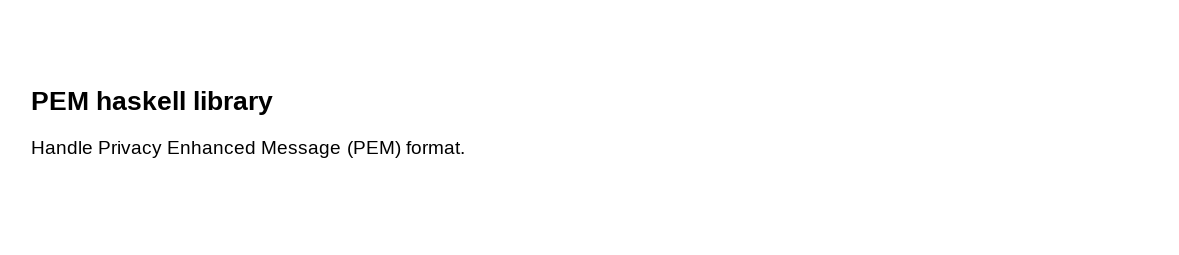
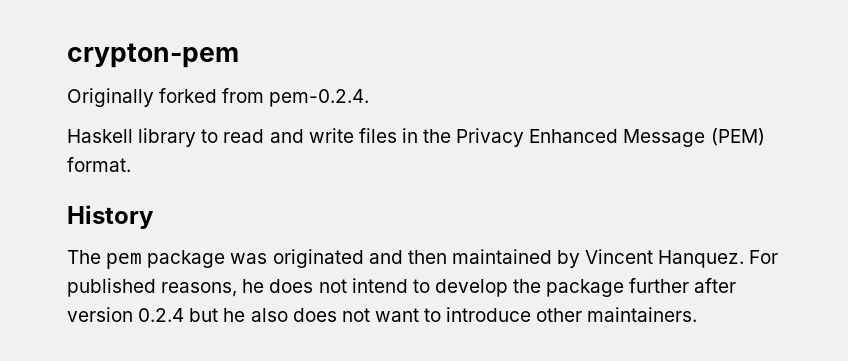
[31,91,274,115] [31,141,93,154] PEM haskell library // Handle -> [67,43,239,68] [67,88,370,107] [67,128,452,147] crypton-pem // Originally forked from pem-0.2.4. // Haskell library to read and write files in the
(465, 147) none -> [67,205,154,229] [67,249,779,269] [67,278,737,297] [67,307,698,322] // History // The pem package was originated and then maintained by Vincent Hanquez. For published reasons, he does not intend to develop the package further after version 0.2.4 but he also does not want to introduce other maintainers.

